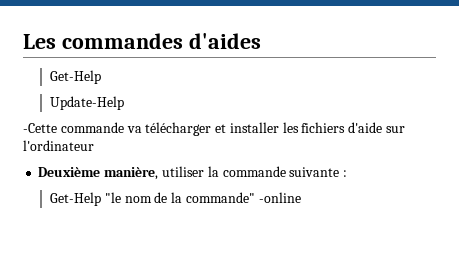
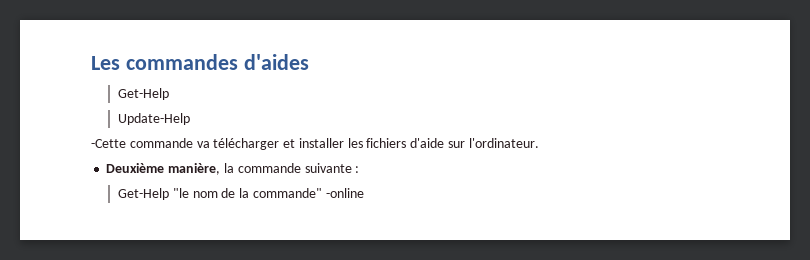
[23,140,94,151] l'ordinateur -> [468,138,539,148] l'ordinateur.
[161,166,204,177] utiliser -> (221, 169) none

